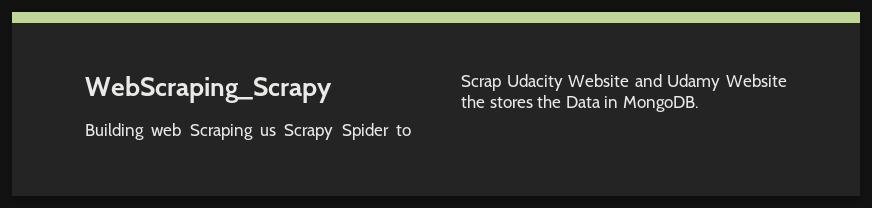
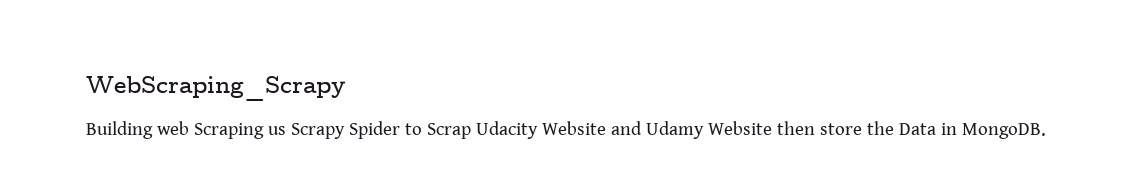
[461,95,533,108] the stores -> [776,121,862,135] then store

